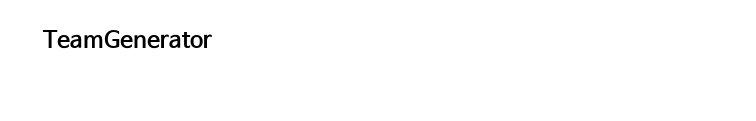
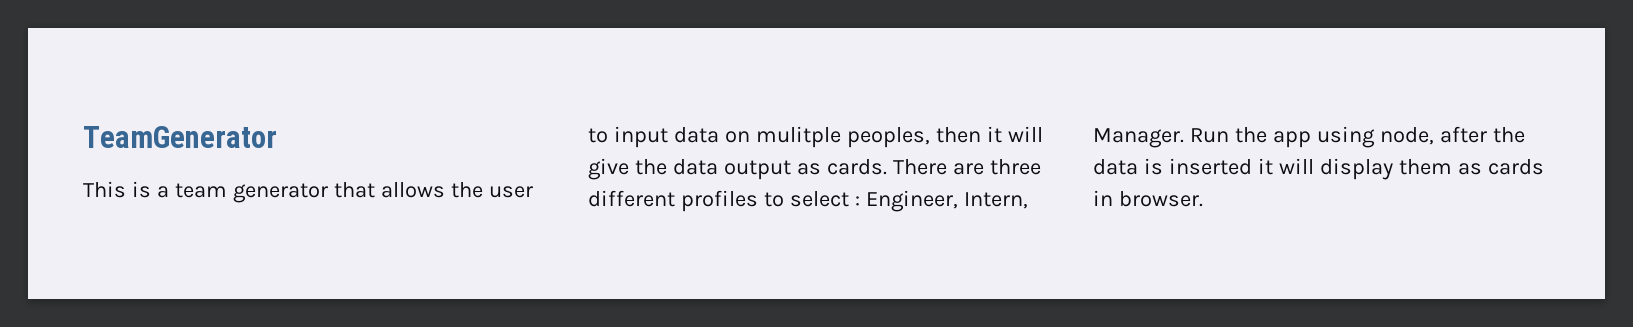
(212, 39) none -> [83,181,533,203] [588,126,1043,148] [588,158,1041,180] [588,190,1028,212] [1093,126,1525,148] [1093,158,1544,180] [1093,190,1203,207] // This is a team generator that allows the user to input data on mulitple peoples, then it will give the data output as cards. There are three different profiles to select : Engineer, Intern, Manager. Run the app using node, after the data is inserted it will display them as cards in browser.

